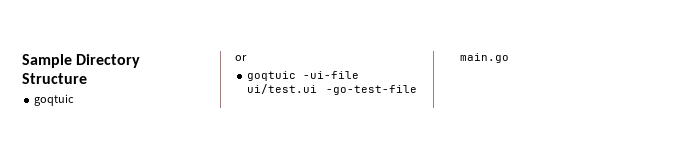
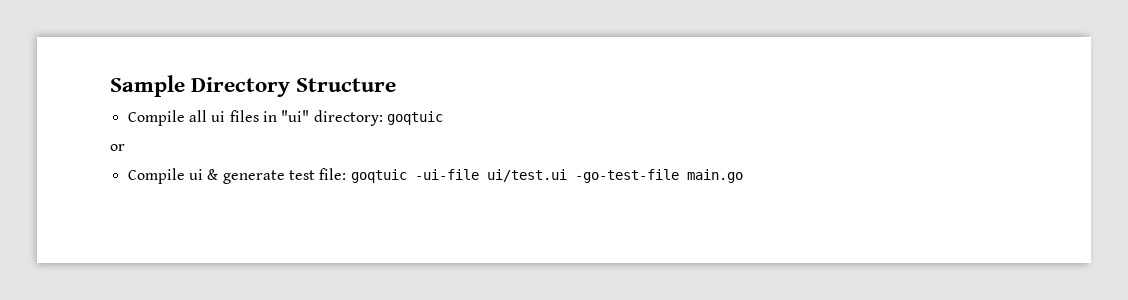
[34,94,75,106] [235,55,247,61] goqtuic // or // -> [127,110,443,126] [110,144,125,151] [127,168,347,184] Compile all ui files in "ui" directory: goqtuic // or // Compile ui & generate test file:

